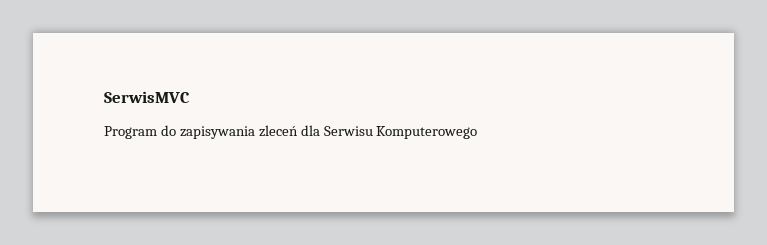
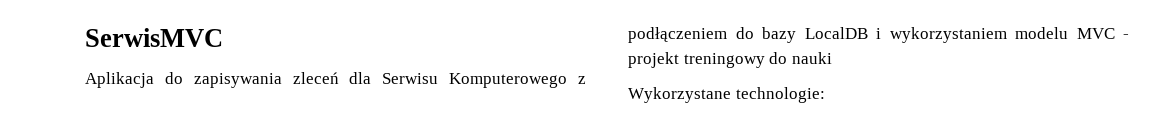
[104,126,157,139] Program -> [85,72,154,88] Aplikacja
(478, 132) none -> [578,76,586,84] [628,27,1129,43] [628,52,832,68] [628,87,825,103] z podłączeniem do bazy LocalDB i wykorzystaniem modelu MVC - projekt treningowy do nauki // Wykorzystane technologie:

